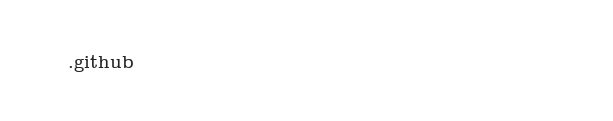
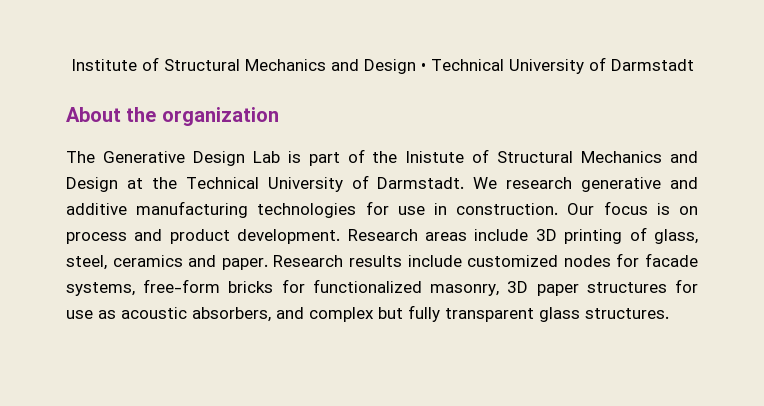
[68,55,134,72] .github -> [70,57,694,74] [66,107,279,126] [66,149,698,166] [66,175,698,192] [66,201,698,218] [66,227,698,244] [66,253,699,270] [66,279,698,296] [66,305,669,322] Institute of Structural Mechanics and Design • Technical University of Darmstadt // About the organization // The Generative Design Lab is part of the Inistute of Structural Mechanics and Design at the Technical University of Darmstadt. We research generative and additive manufacturing technologies for use in construction. Our focus is on process and product development. Research areas include 3D printing of glass, steel, ceramics and paper. Research results include customized nodes for facade systems, free-form bricks for functionalized masonry, 3D paper structures for use as acoustic absorbers, and complex but fully transparent glass structures.

